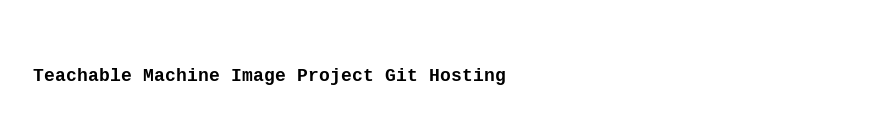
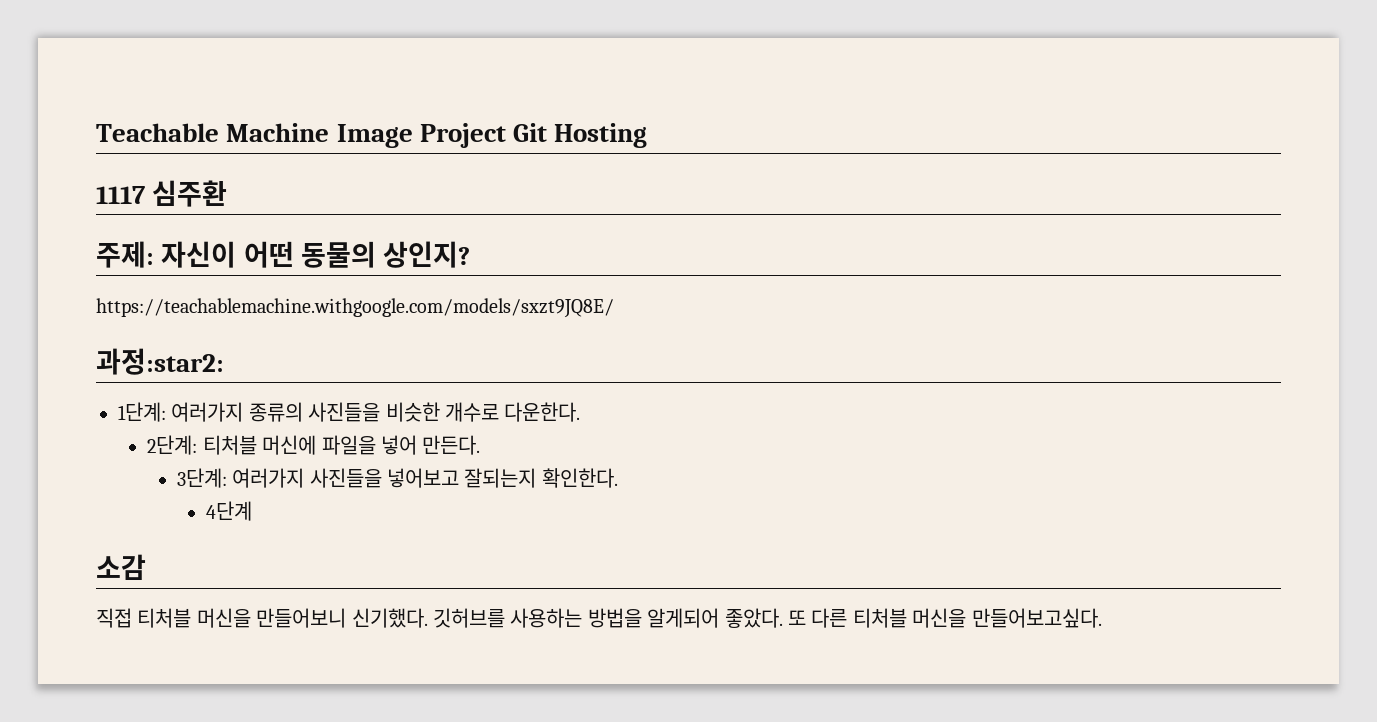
(506, 76) none -> [96,180,228,207] [96,241,471,268] [96,298,614,318] [96,348,224,375] [118,402,581,422] [147,435,481,455] [176,468,618,488] [206,501,253,521] [96,554,146,580] [96,608,1102,628] // 1117 심주환 // 주제: 자신이 어떤 동물의 상인지? // https://teachablemachine.withgoogle.com/models/sxzt9JQ8E/ // 과정:star2: // 1단계: 여러가지 종류의 사진들을 비슷한 개수로 다운한다. // 2단계: 티처블 머신에 파일을 넣어 만든다. // 3단계: 여러가지 사진들을 넣어보고 잘되는지 확인한다. // 4단계 // 소감 // 직접 티처블 머신을 만들어보니 신기했다. 깃허브를 사용하는 방법을 알게되어 좋았다. 또 다른 티처블 머신을 만들어보고싶다.

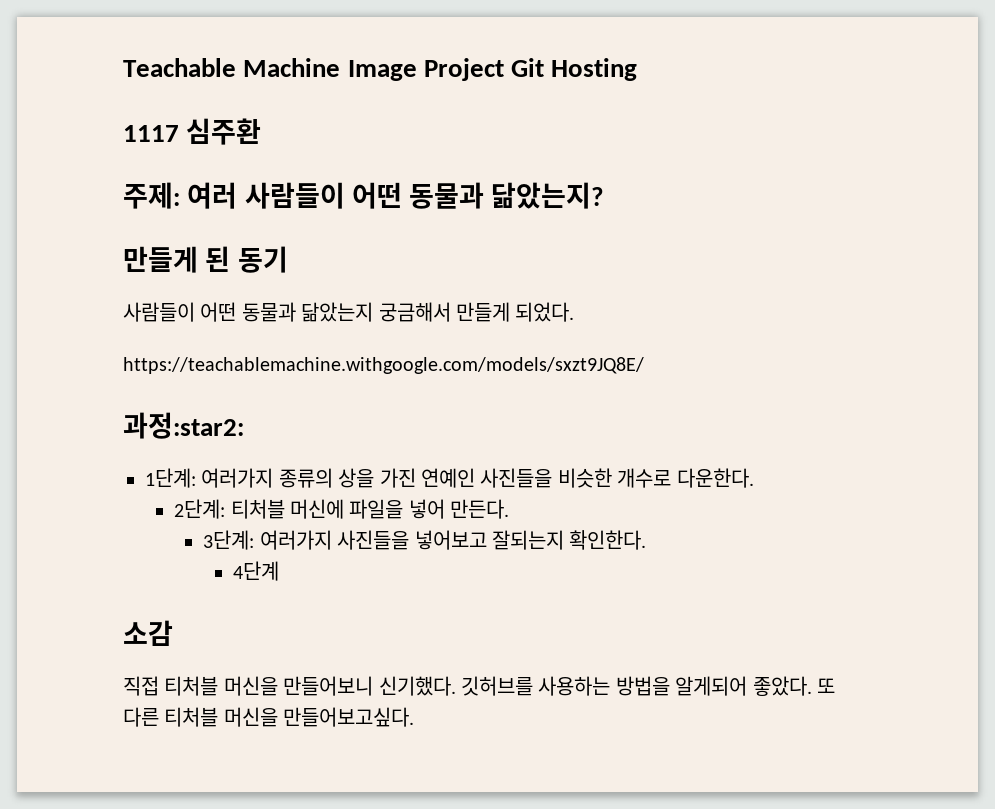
[161,241,471,268] 자신이 어떤 동물의 상인지? -> [187,182,605,209] [123,246,288,273] [123,302,575,322] 여러 사람들이 어떤 동물과 닮았는지? // 만들게 된 동기 // 사람들이 어떤 동물과 닮았는지 궁금해서 만들게 되었다.
(303, 412) none -> [338,468,475,488] 상을 가진 연예인

